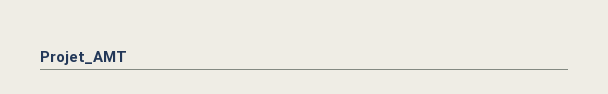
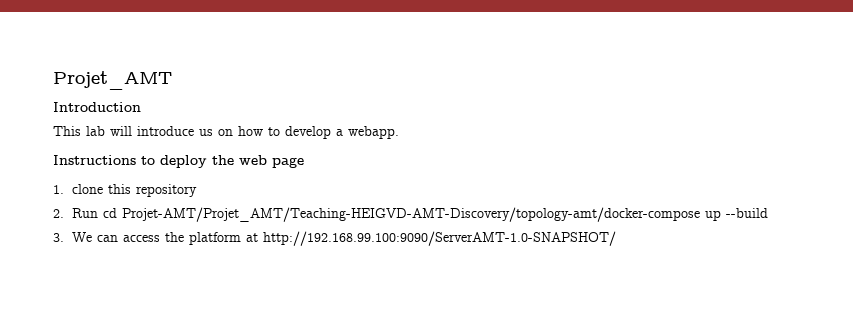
(127, 58) none -> [53,102,141,112] [53,126,399,139] [53,155,304,168] [53,184,197,197] [53,207,768,222] [53,231,616,246] // Introduction // This lab will introduce us on how to develop a webapp. // Instructions to deploy the web page // 1. clone this repository // 2. Run cd Projet-AMT/Projet_AMT/Teaching-HEIGVD-AMT-Discovery/topology-amt/docker-compose up --build // 3. We can access the platform at http://192.168.99.100:9090/ServerAMT-1.0-SNAPSHOT/

